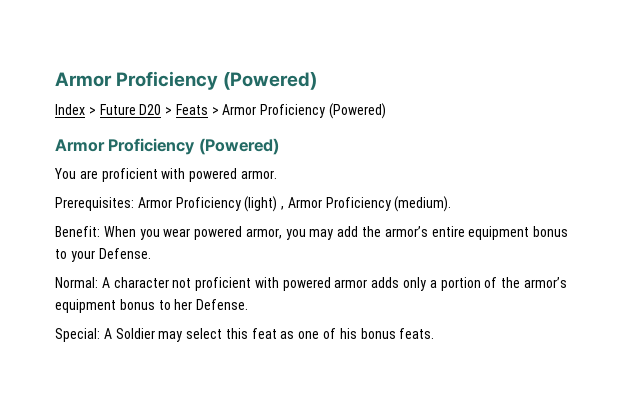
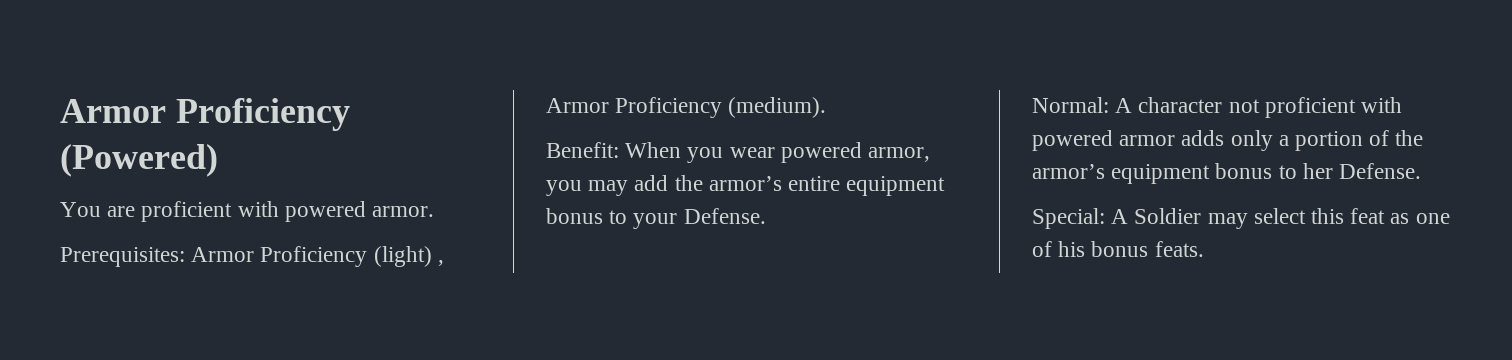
[55,71,318,90] [55,103,387,119] [55,138,279,155] Armor Proficiency (Powered) // Index > Future D20 > Feats > Armor Proficiency (Powered) // Armor Proficiency (Powered) -> [60,98,350,131] [60,144,218,177] Armor Proficiency (Powered)

